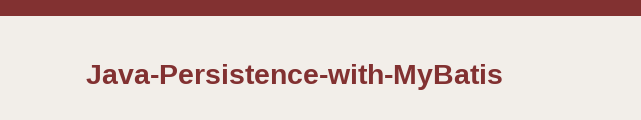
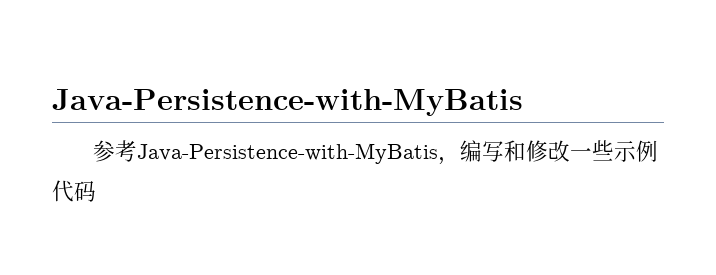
[86,64,503,90] Java-Persistence-with-MyBatis -> [52,89,523,116] [92,140,658,165] [52,180,96,202] Java-Persistence-with-MyBatis // 参考Java-Persistence-with-MyBatis，编写和修改一些示例代码

